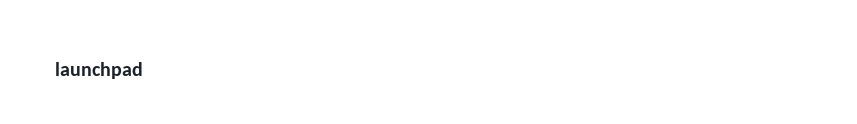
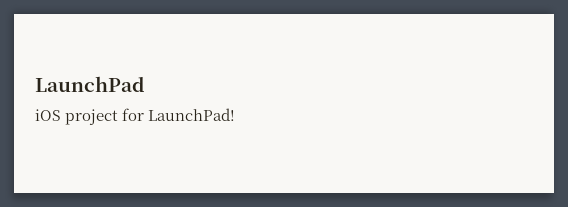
[55,62,143,79] launchpad -> [35,76,145,92] [35,108,236,125] LaunchPad // iOS project for LaunchPad!

